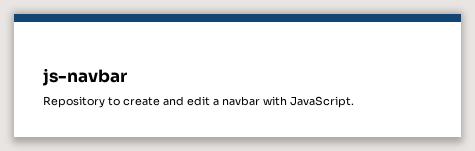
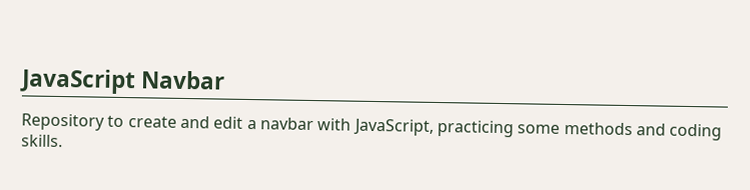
[43,68,127,86] js-navbar -> [19,68,226,95] JavaScript Navbar
[290,96,354,108] JavaScript. -> [352,118,723,141] [21,134,63,148] JavaScript, practicing some methods and coding skills.

